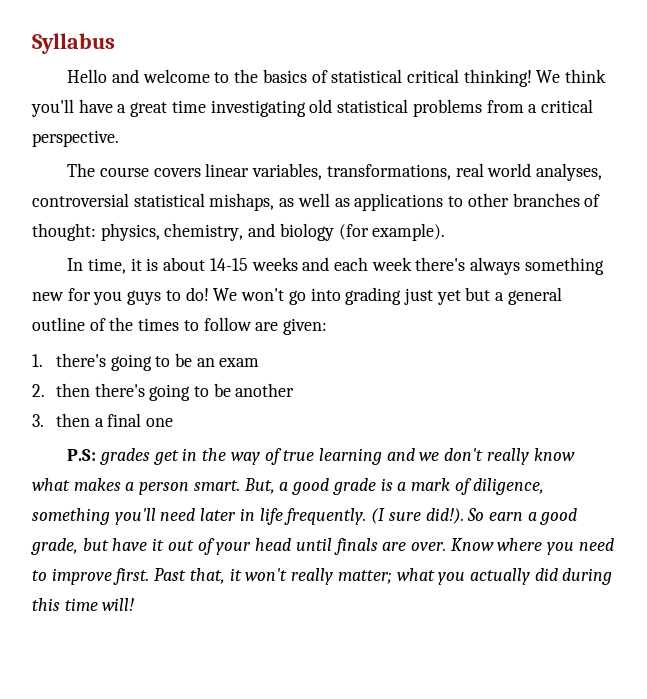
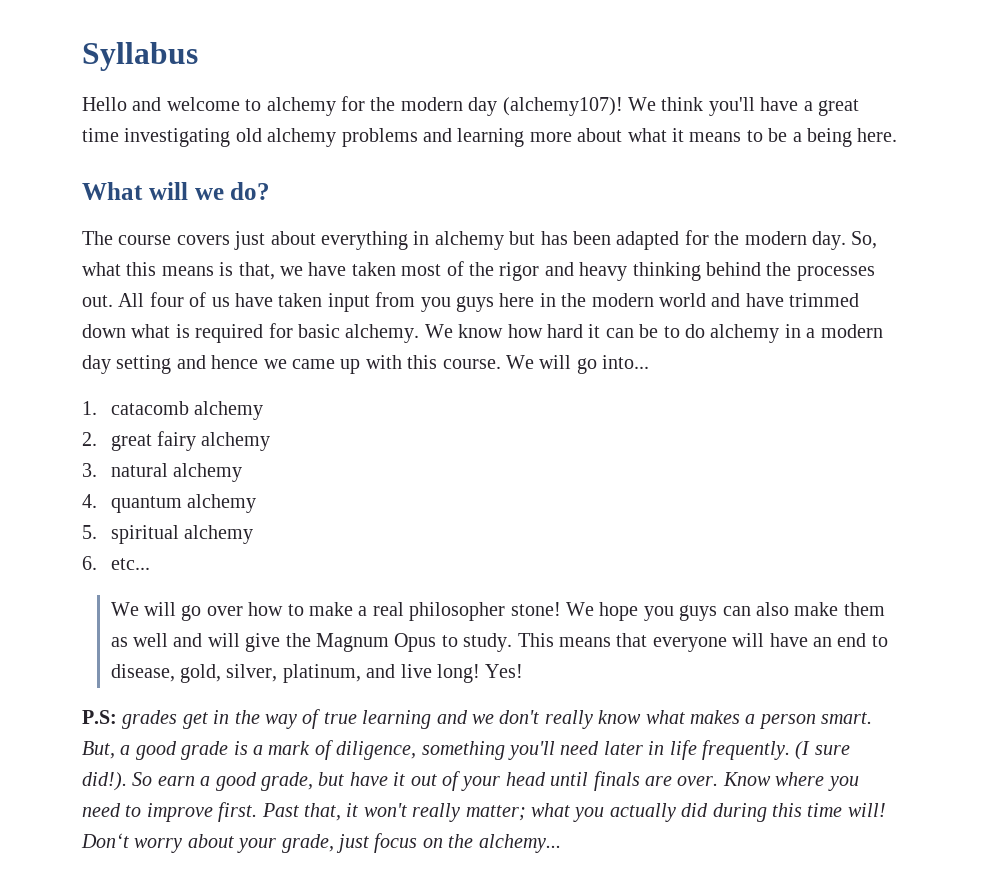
[234,69,532,87] the basics of statistical critical thinking! -> [266,96,623,116] alchemy for the modern day (alchemy107)!
[337,99,593,117] [32,130,119,147] [67,163,602,181] [32,193,601,211] [32,223,446,241] [67,257,604,275] [32,287,562,305] [32,317,328,335] [32,353,260,371] [32,383,295,401] [32,413,174,427] statistical problems from a critical perspective. // The course covers linear variables, transformations, real world analyses, controversial statistical mishaps, as well as applications to other branches of thought: physics, chemistry, and biology (for example). // In time, it is about 14-15 weeks and each week there's always something new for you guys to do! We won't go into grading just yet but a general outline of the times to follow are given: // 1. there's going to be an exam // 2. then there's going to be another // 3. then a final one -> [267,128,898,147] [82,182,271,200] [82,230,878,250] [82,261,875,281] [82,292,860,312] [82,323,883,343] [82,355,650,374] [82,401,264,420] [82,431,271,451] [82,463,243,482] [82,494,257,513] [82,525,254,544] [82,556,150,570] [110,602,885,621] [110,633,888,652] [110,664,524,683] alchemy problems and learning more about what it means to be a being here. // What will we do? // The course covers just about everything in alchemy but has been adapted for the modern day. So, what this means is that, we have taken most of the rigor and heavy thinking behind the processes out. All four of us have taken input from you guys here in the modern world and have trimmed down what is required for basic alchemy. We know how hard it can be to do alchemy in a modern day setting and hence we came up with this course. We will go into... // 1. catacomb alchemy // 2. great fairy alchemy // 3. natural alchemy // 4. quantum alchemy // 5. spiritual alchemy // 6. etc... // We will go over how to make a real philosopher stone! We hope you guys can also make them as well and will give the Magnum Opus to study. This means that everyone will have an end to disease, gold, silver, platinum, and live long! Yes!
(135, 604) none -> [81,833,561,853] Donʻt worry about your grade, just focus on the alchemy...

